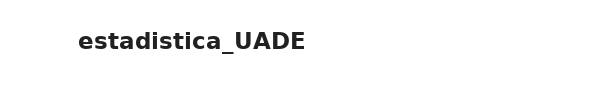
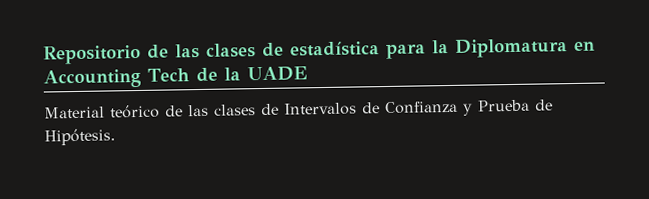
[78,32,306,54] estadistica_UADE -> [43,38,595,65] [43,66,308,89] [44,99,553,119] [44,128,116,146] Repositorio de las clases de estadística para la Diplomatura en Accounting Tech de la UADE // Material teórico de las clases de Intervalos de Confianza y Prueba de Hipótesis.

